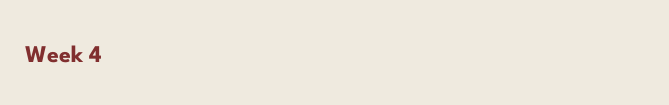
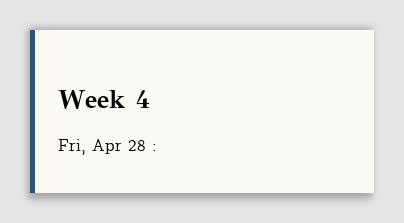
(103, 54) none -> [58,139,157,155] // Fri, Apr 28 :

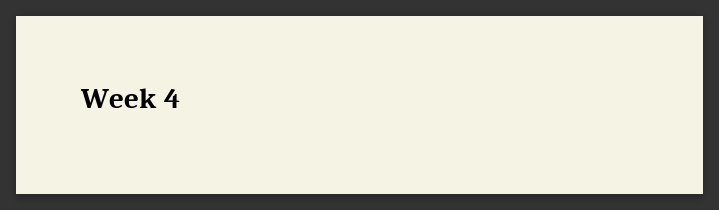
[58,139,157,155] // Fri, Apr 28 : -> (180, 98) none

